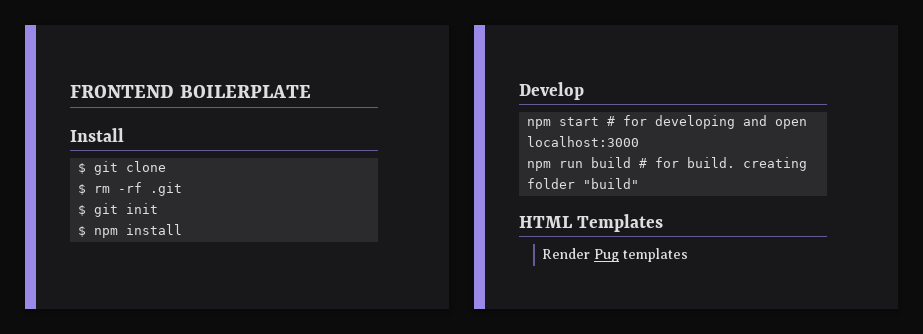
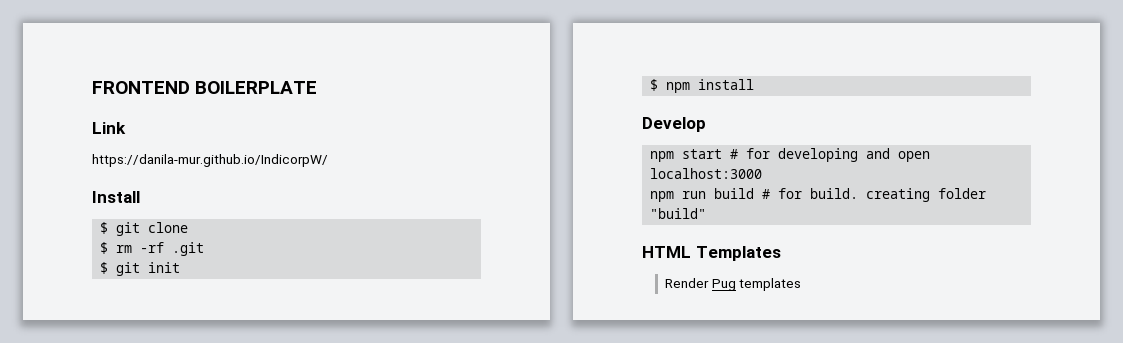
(311, 91) none -> [92,122,126,134] [92,154,328,167] // Link // https://danila-mur.github.io/IndicorpW/

